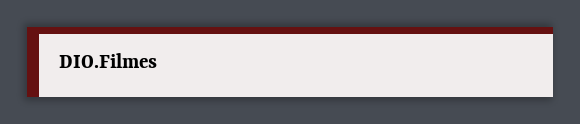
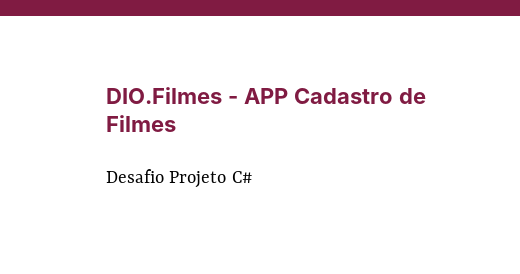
(157, 60) none -> [227,88,426,104] [106,115,176,132] [106,169,253,188] - APP Cadastro de Filmes // Desafio Projeto C#

